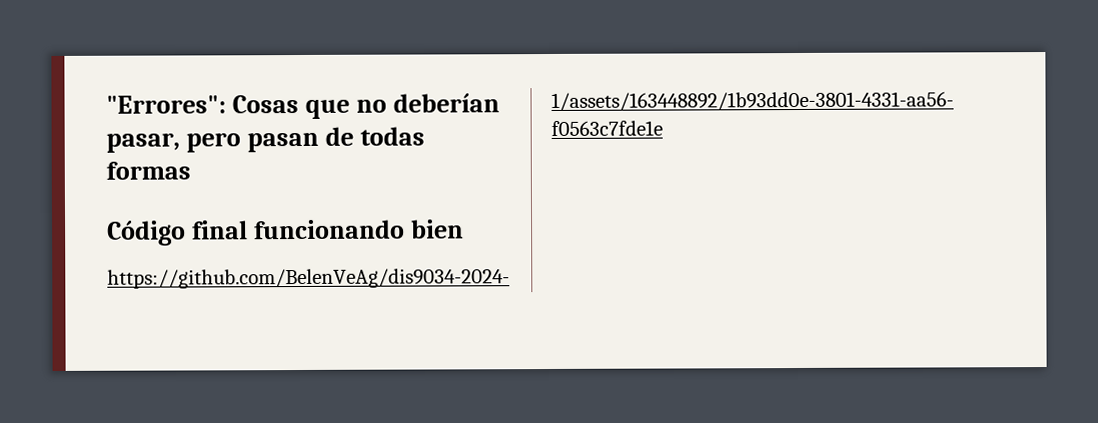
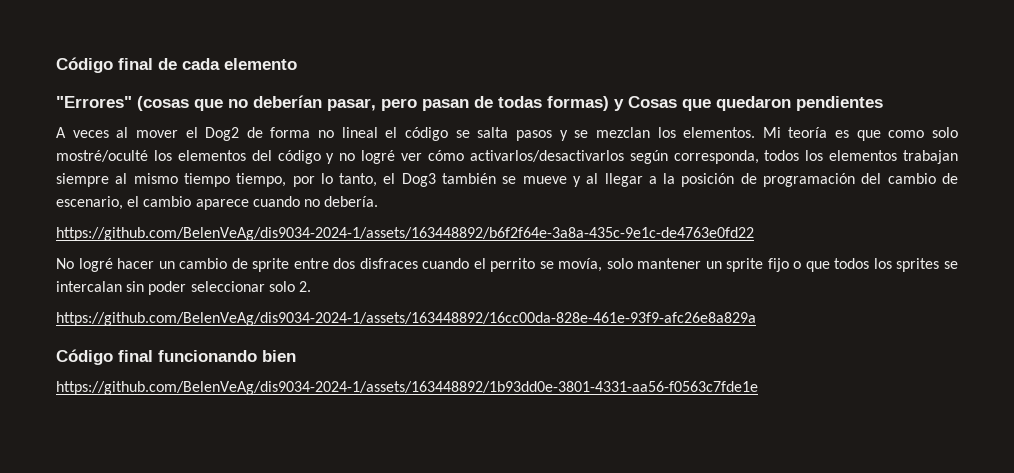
[106,95,299,114] "Errores": Cosas -> [56,57,297,73] [56,96,189,111] Código final de cada elemento // "Errores" (cosas
[106,161,191,180] formas -> [547,96,883,111] [56,127,958,141] [56,150,958,164] [56,173,959,187] [56,196,379,210] [56,227,754,241] [56,258,958,272] [56,281,311,295] [56,312,756,326] formas) y Cosas que quedaron pendientes // A veces al mover el Dog2 de forma no lineal el código se salta pasos y se mezclan los elementos. Mi teoría es que como solo mostré/oculté los elementos del código y no logré ver cómo activarlos/desactivarlos según corresponda, todos los elementos trabajan siempre al mismo tiempo tiempo, por lo tanto, el Dog3 también se mueve y al llegar a la posición de programación del cambio de escenario, el cambio aparece cuando no debería. // https://github.com/BelenVeAg/dis9034-2024-1/assets/163448892/b6f2f64e-3a8a-435c-9e1c-de4763e0fd22 // No logré hacer un cambio de sprite entre dos disfraces cuando el perrito se movía, solo mantener un sprite fijo o que todos los sprites se intercalan sin poder seleccionar solo 2. // https://github.com/BelenVeAg/dis9034-2024-1/assets/163448892/16cc00da-828e-461e-93f9-afc26e8a829a

